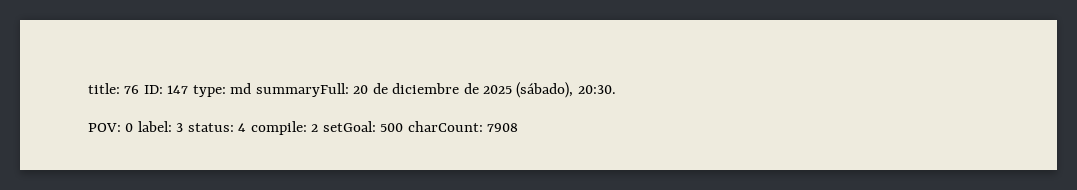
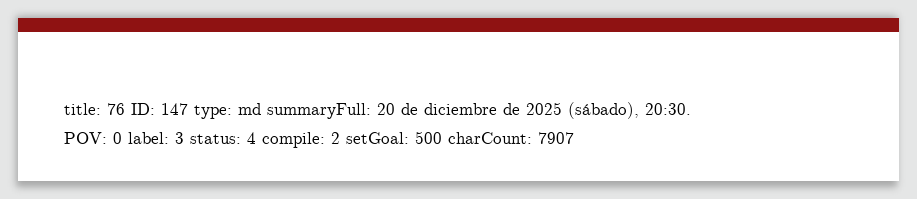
[487,123,519,132] 7908 -> [538,132,574,144] 7907

